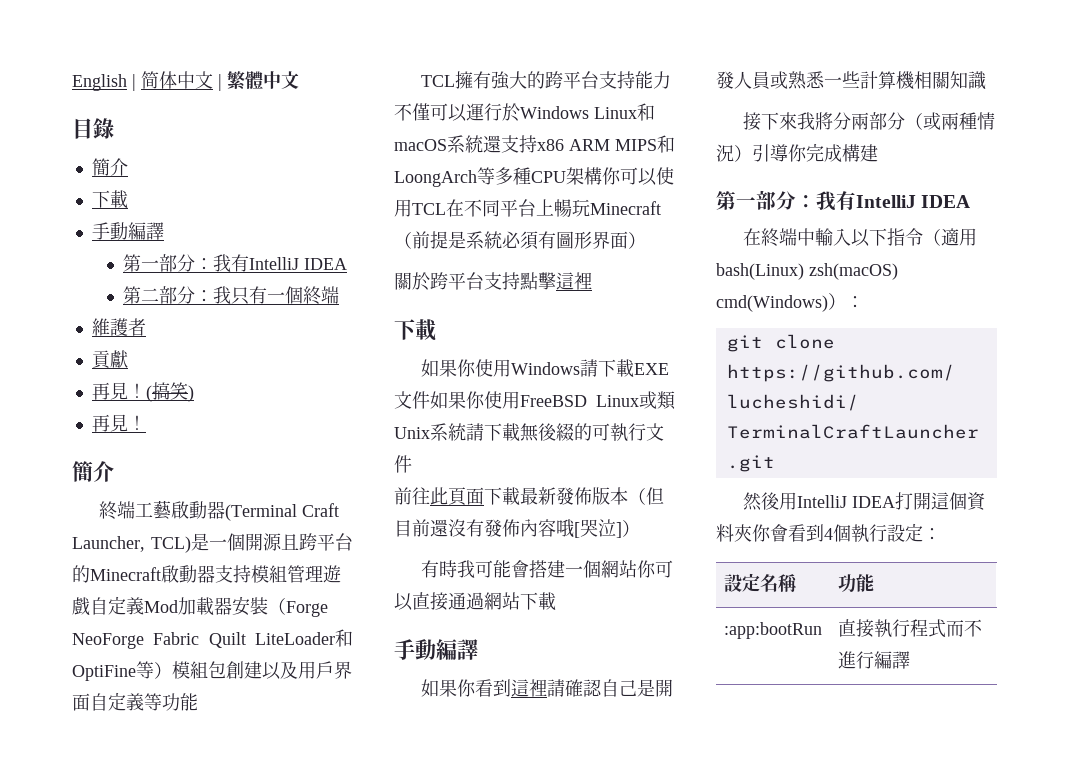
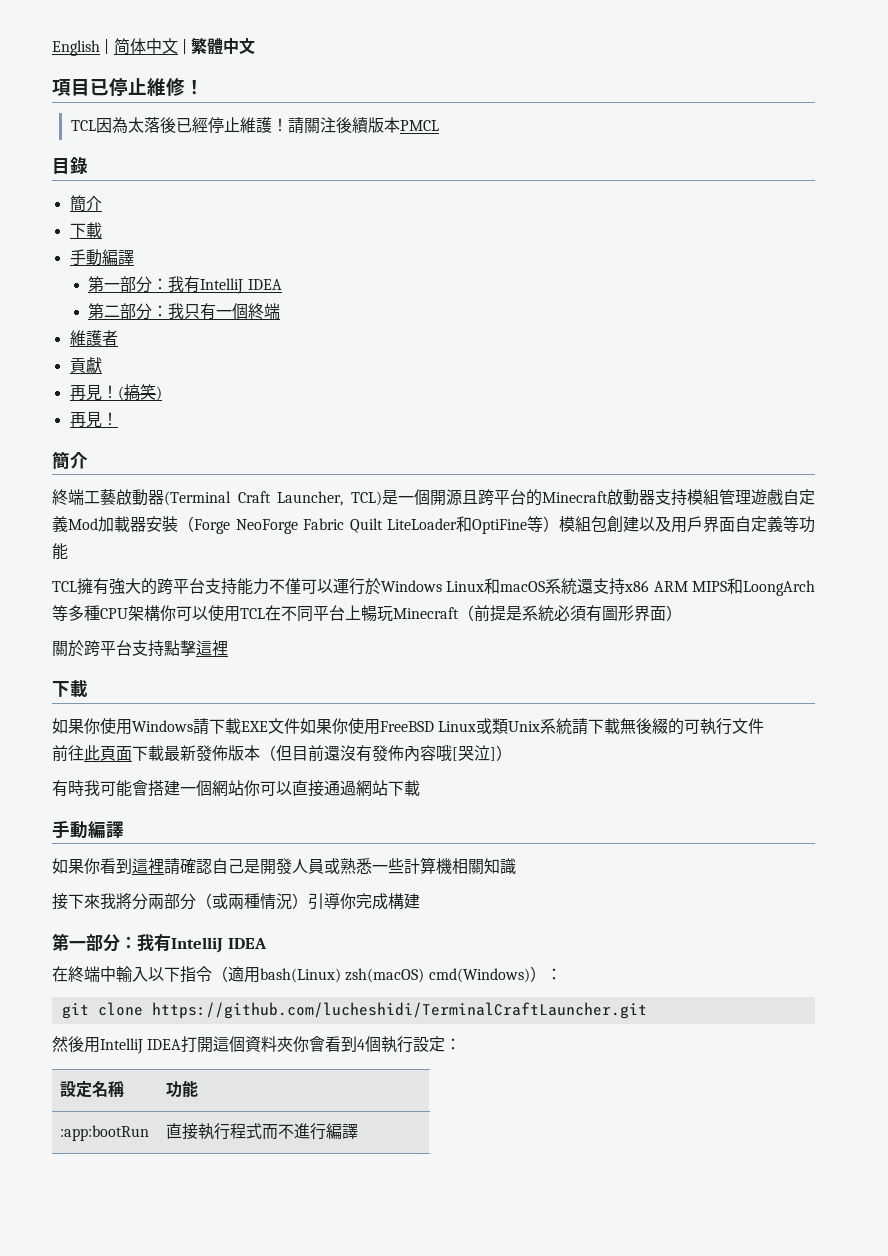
(299, 80) none -> [52,78,204,96] [70,117,439,134] // 項目已停止維修！ // TCL因為太落後已經停止維護！請關注後續版本PMCL

